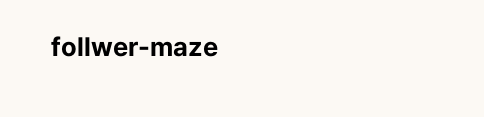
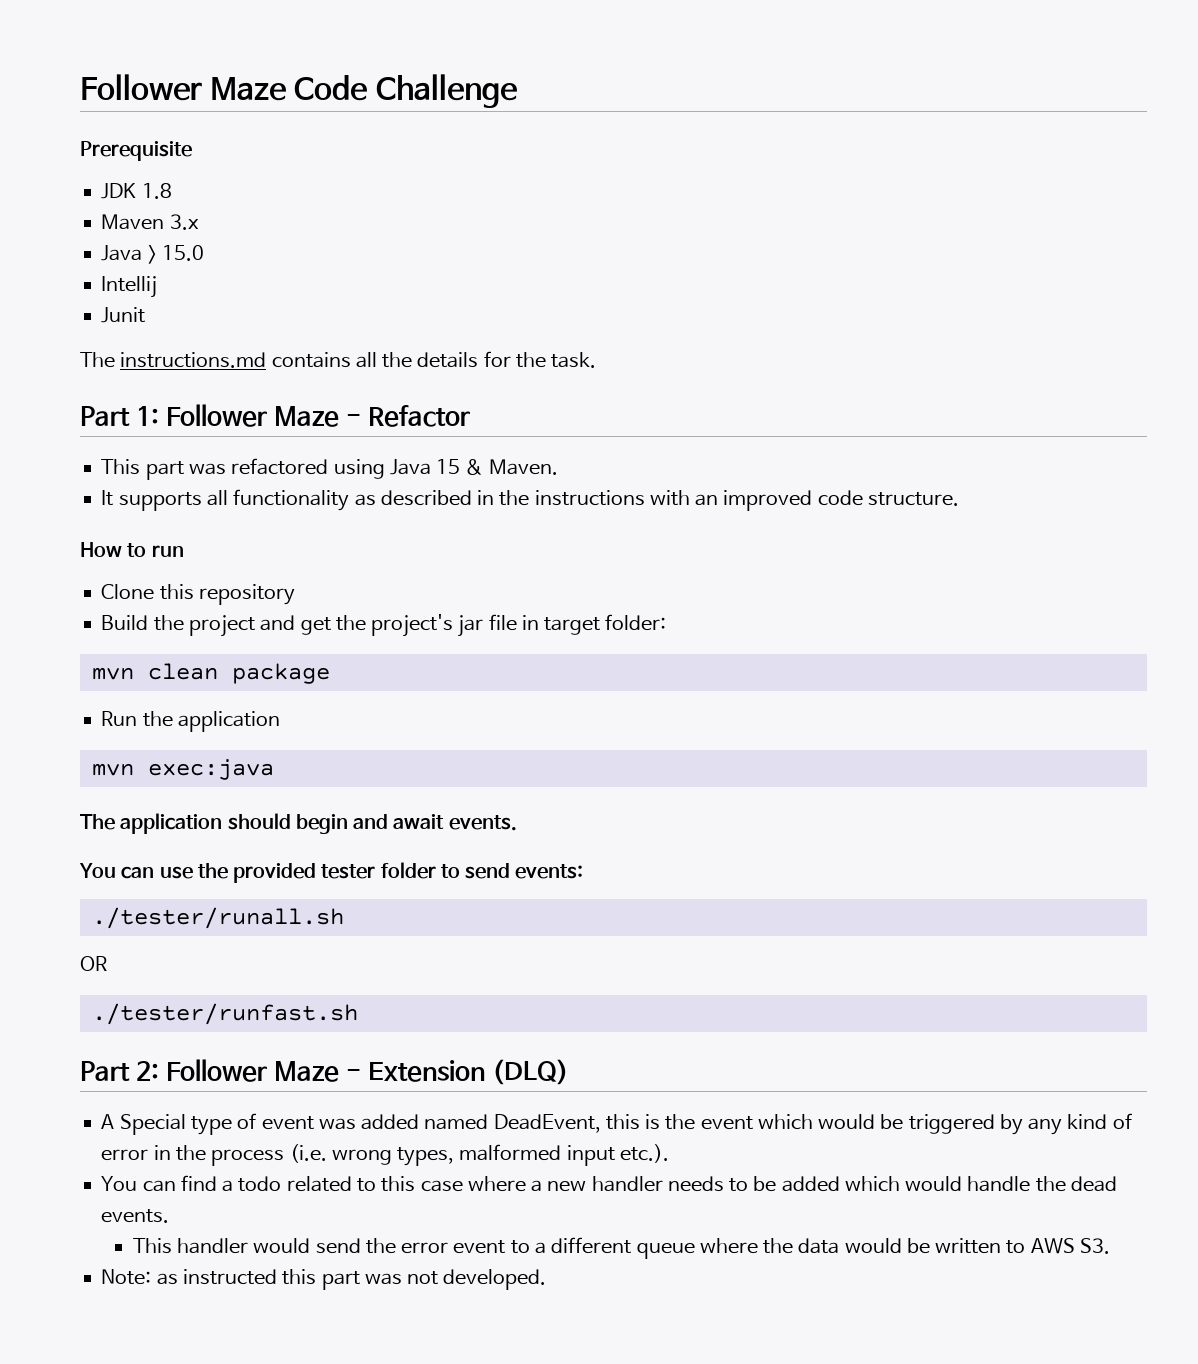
[51,36,218,57] follwer-maze -> [80,74,517,108] [80,141,192,161] [101,183,172,199] [101,214,199,230] [101,245,204,264] [101,276,158,298] [101,307,146,323] [80,351,597,368] [80,404,471,427] [101,458,558,480] [101,489,959,511] [80,542,184,557] [101,584,295,605] [101,614,667,637] [91,663,330,684] [101,711,280,732] [91,759,274,780] [80,813,517,834] [79,862,584,883] [91,907,344,929] [80,956,107,971] [91,1003,358,1025] [80,1059,570,1085] [101,1113,1132,1135] [101,1144,669,1166] [101,1175,1117,1192] [101,1209,170,1223] [132,1237,1110,1259] [101,1269,547,1290] Follower Maze Code Challenge // Prerequisite // JDK 1.8 // Maven 3.x // Java > 15.0 // Intellij // Junit // The instructions.md contains all the details for the task. // Part 1: Follower Maze - Refactor // This part was refactored using Java 15 & Maven. // It supports all functionality as described in the instructions with an improved code structure. // How to run // Clone this repository // Build the project and get the project's jar file in target folder: // mvn clean package // Run the application // mvn exec:java // The application should begin and await events. // You can use the provided tester folder to send events: // ./tester/runall.sh // OR // ./tester/runfast.sh // Part 2: Follower Maze - Extension (DLQ) // A Special type of event was added named DeadEvent, this is the event which would be triggered by any kind of error in the process (i.e. wrong types, malformed input etc.). // You can find a todo related to this case where a new handler needs to be added which would handle the dead events. // This handler would send the error event to a different queue where the data would be written to AWS S3. // Note: as instructed this part was not developed.

